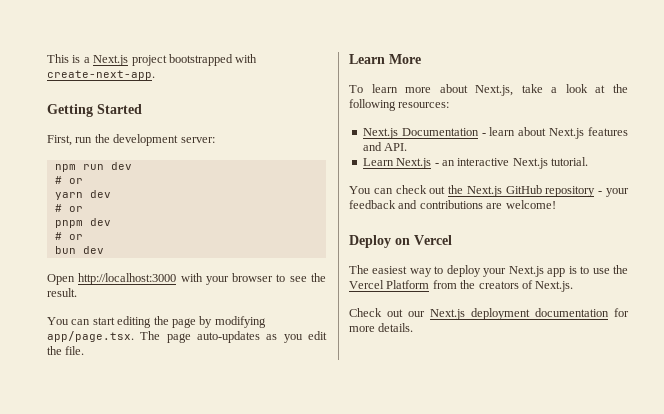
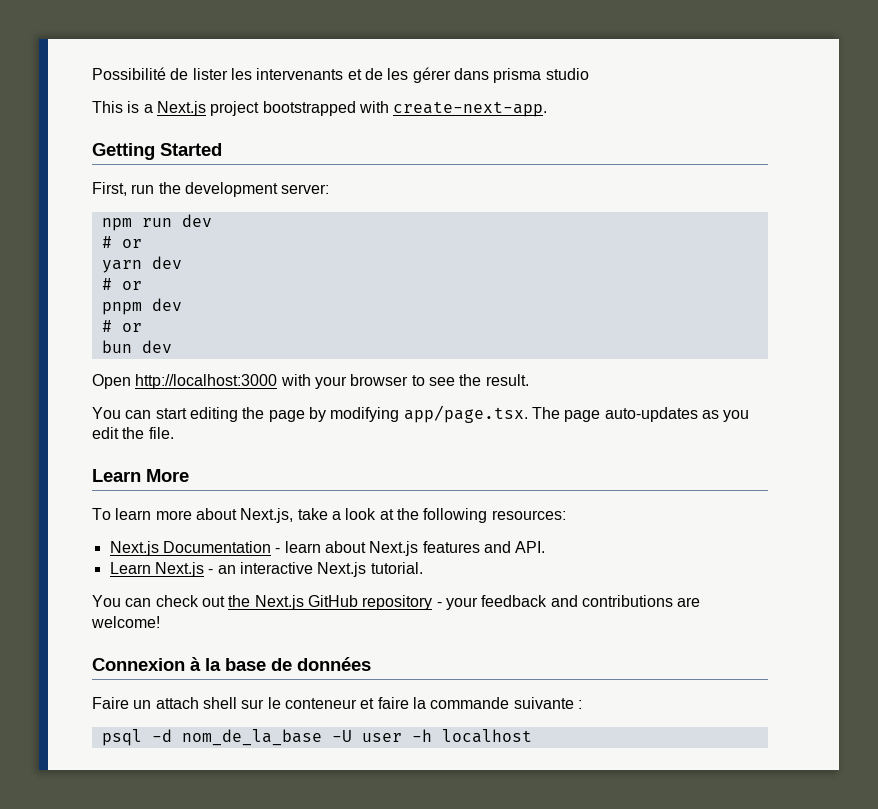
(47, 58) none -> [92,67,589,83] Possibilité de lister les intervenants et de les gérer dans prisma studio //
[349,235,452,248] [349,265,628,277] [349,280,574,292] [349,308,629,320] [349,323,414,332] Deploy on Vercel // The easiest way to deploy your Next.js app is to use the Vercel Platform from the creators of Next.js. // Check out our Next.js deployment documentation for more details. -> [92,657,371,671] [92,697,582,709] [101,729,532,746] Connexion à la base de données // Faire un attach shell sur le conteneur et faire la commande suivante : // psql -d nom_de_la_base -U user -h localhost

